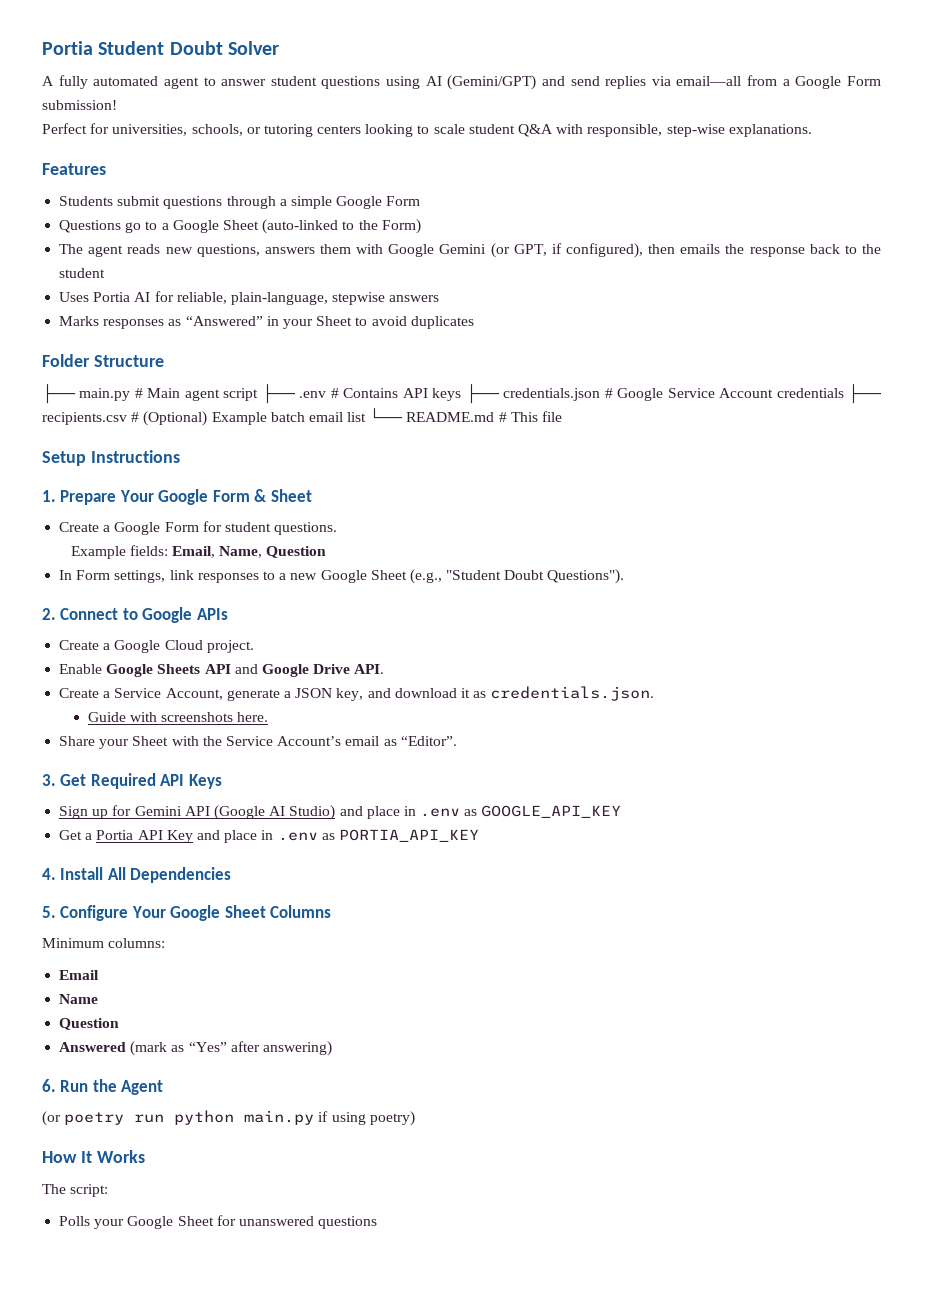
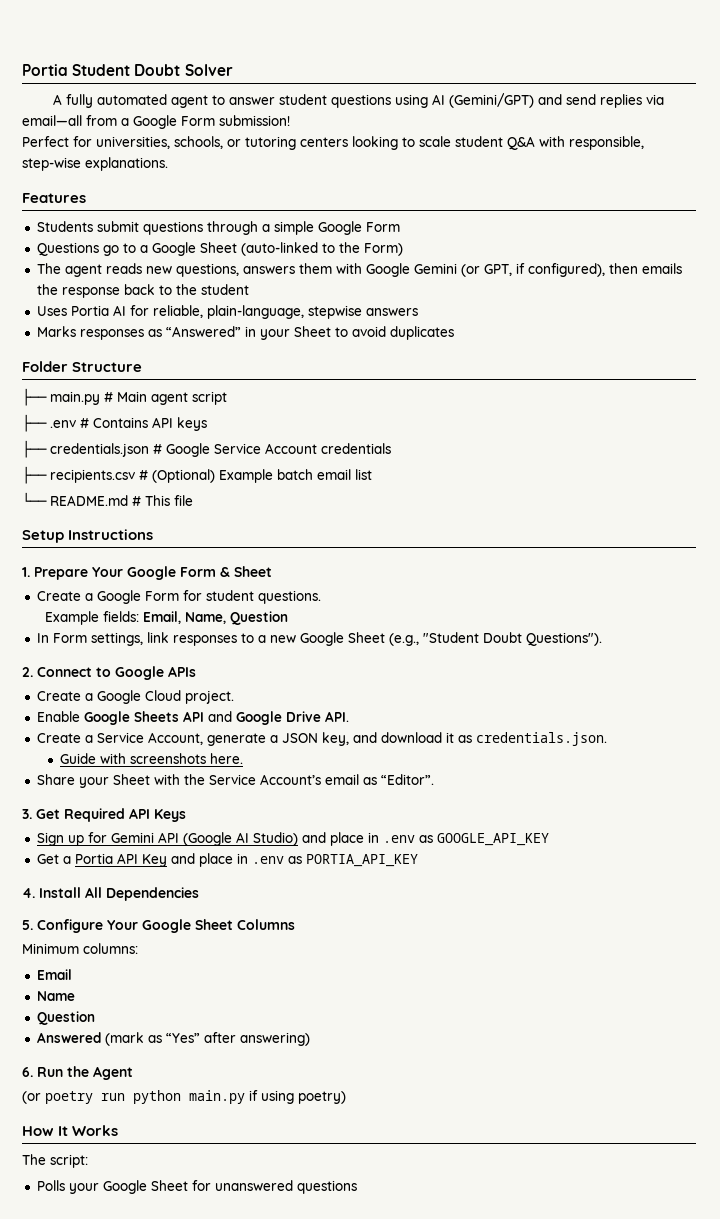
(259, 394) none -> (227, 398) //
(462, 394) none -> (207, 424) //
(844, 393) none -> (391, 448) //
(367, 417) none -> (372, 474) //

